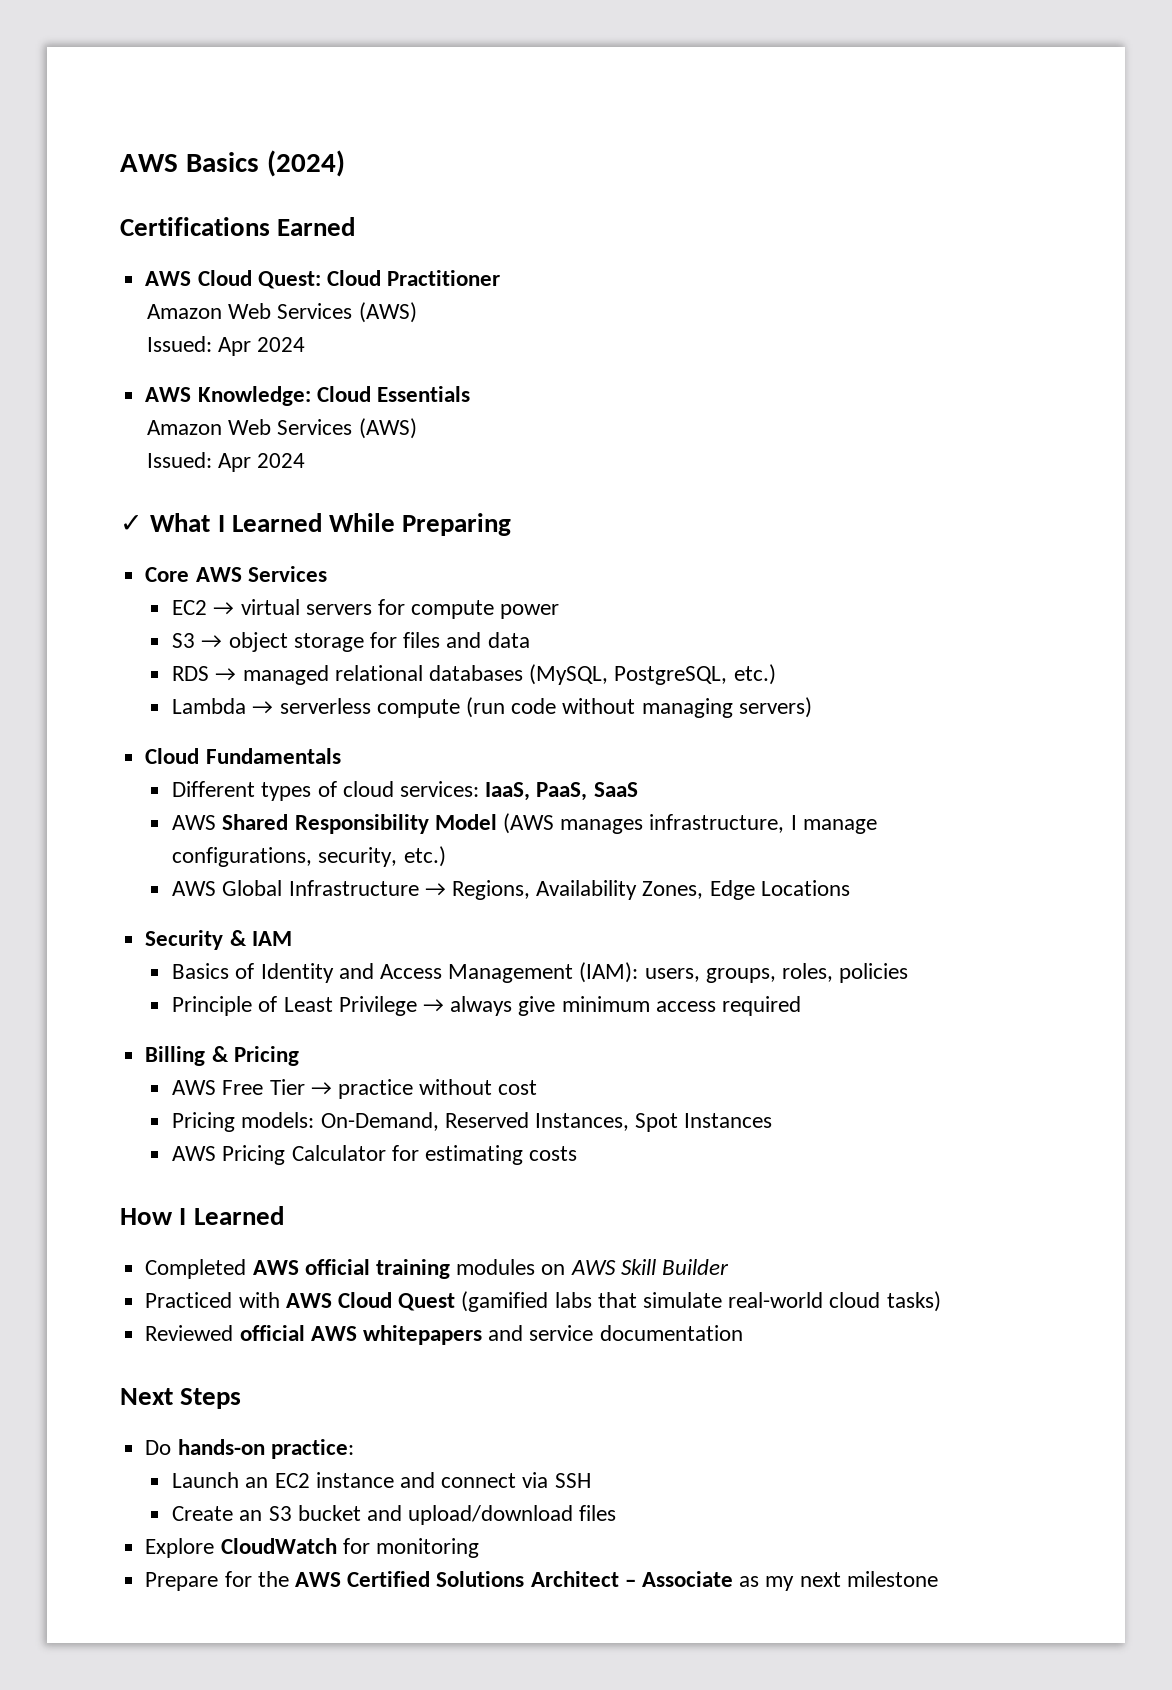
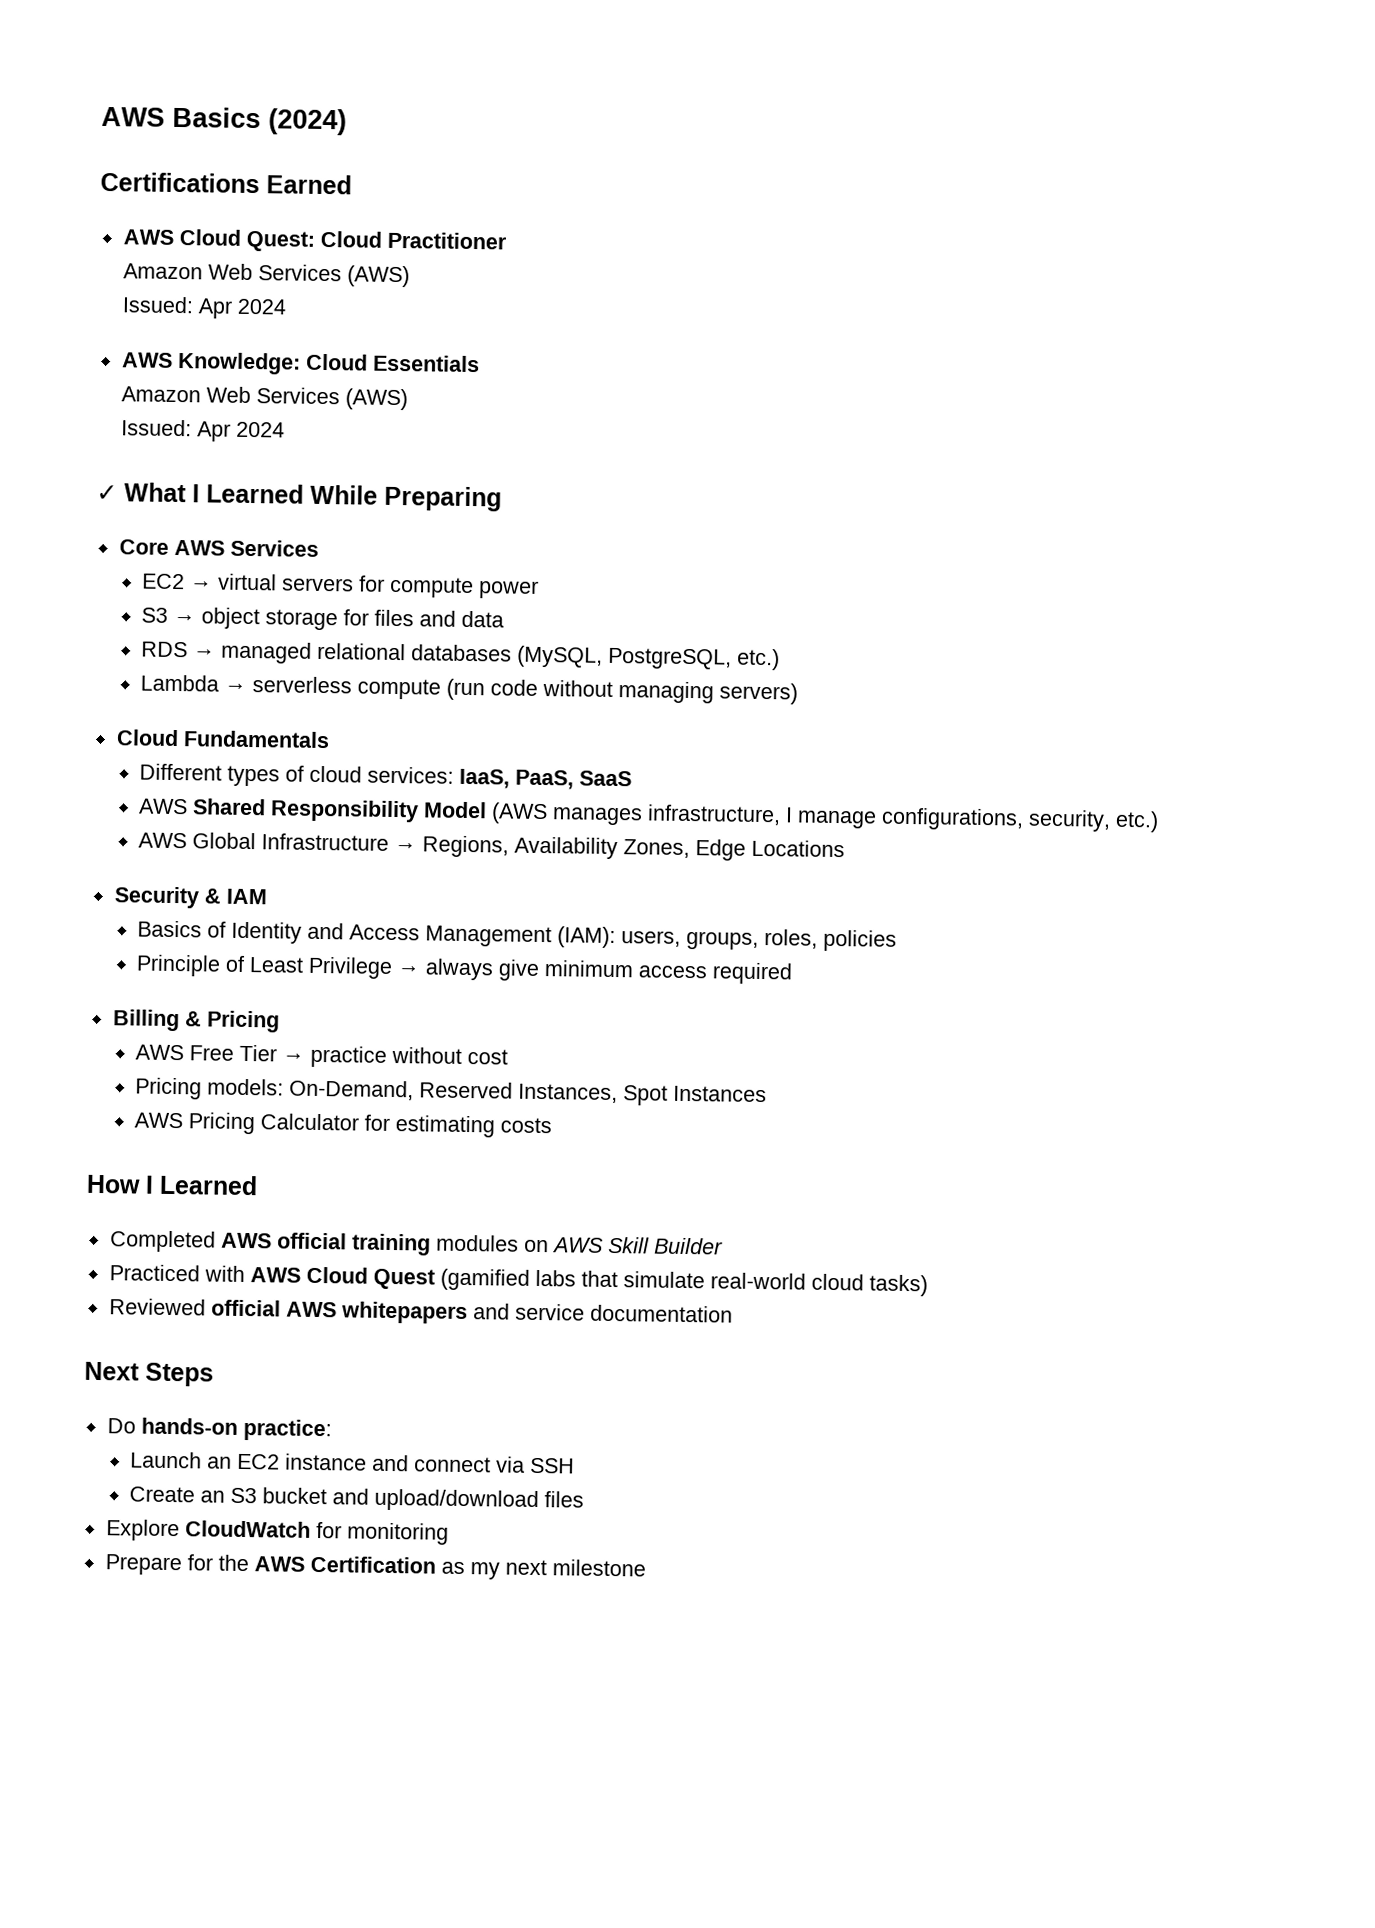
[347,1571,733,1587] Certified Solutions Architect – Associate -> [309,1555,436,1574] Certification

